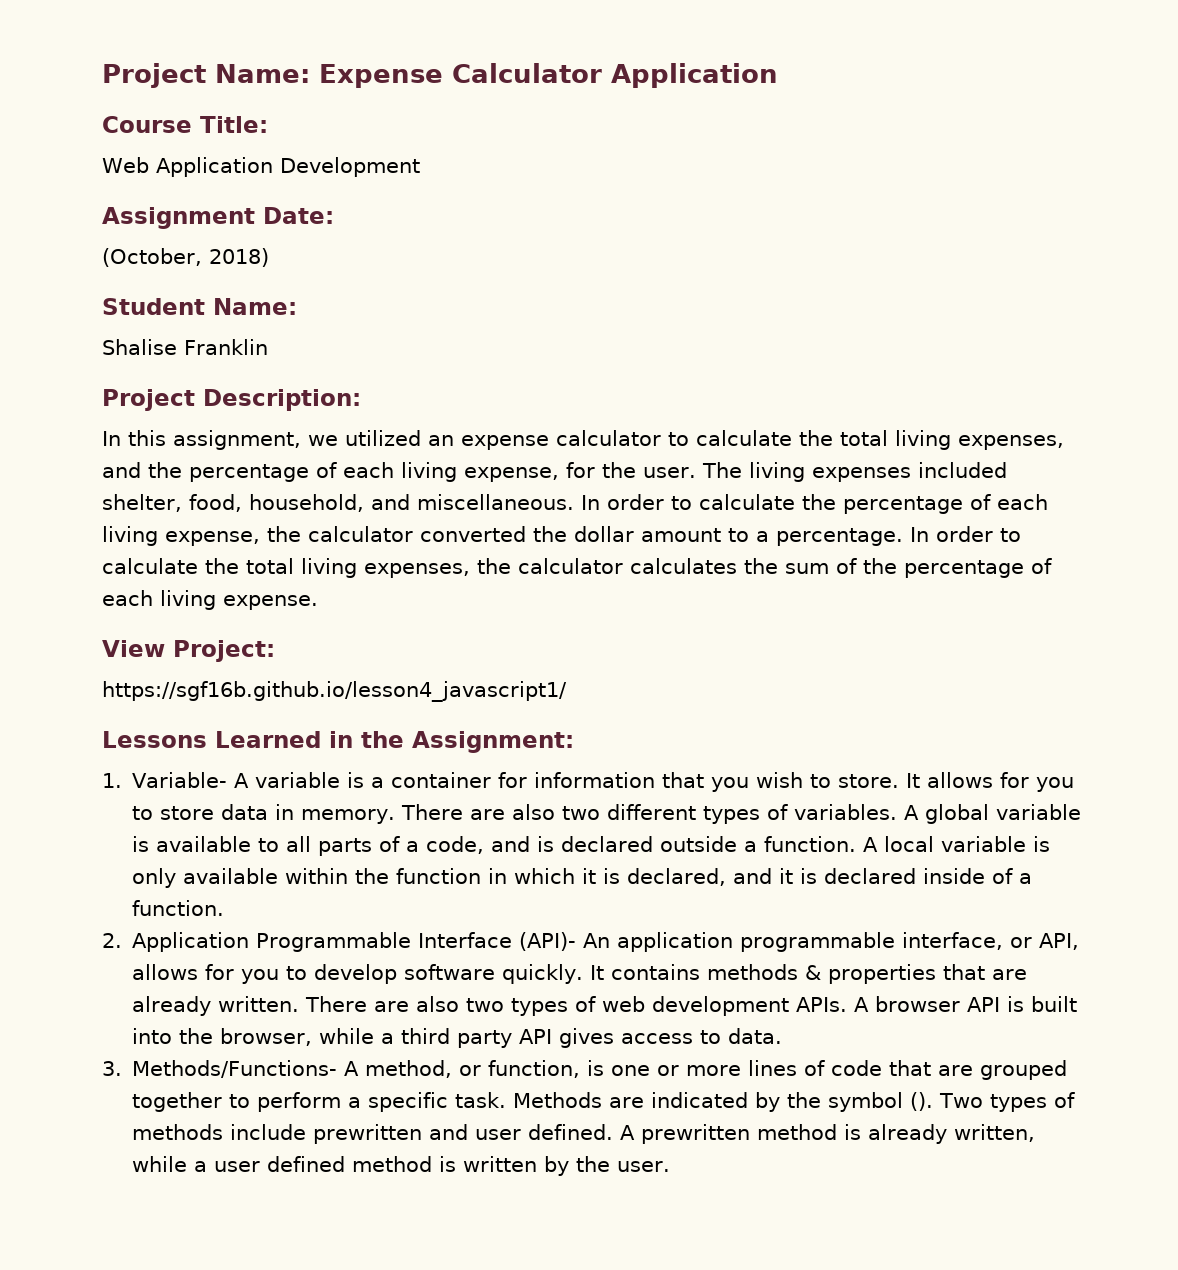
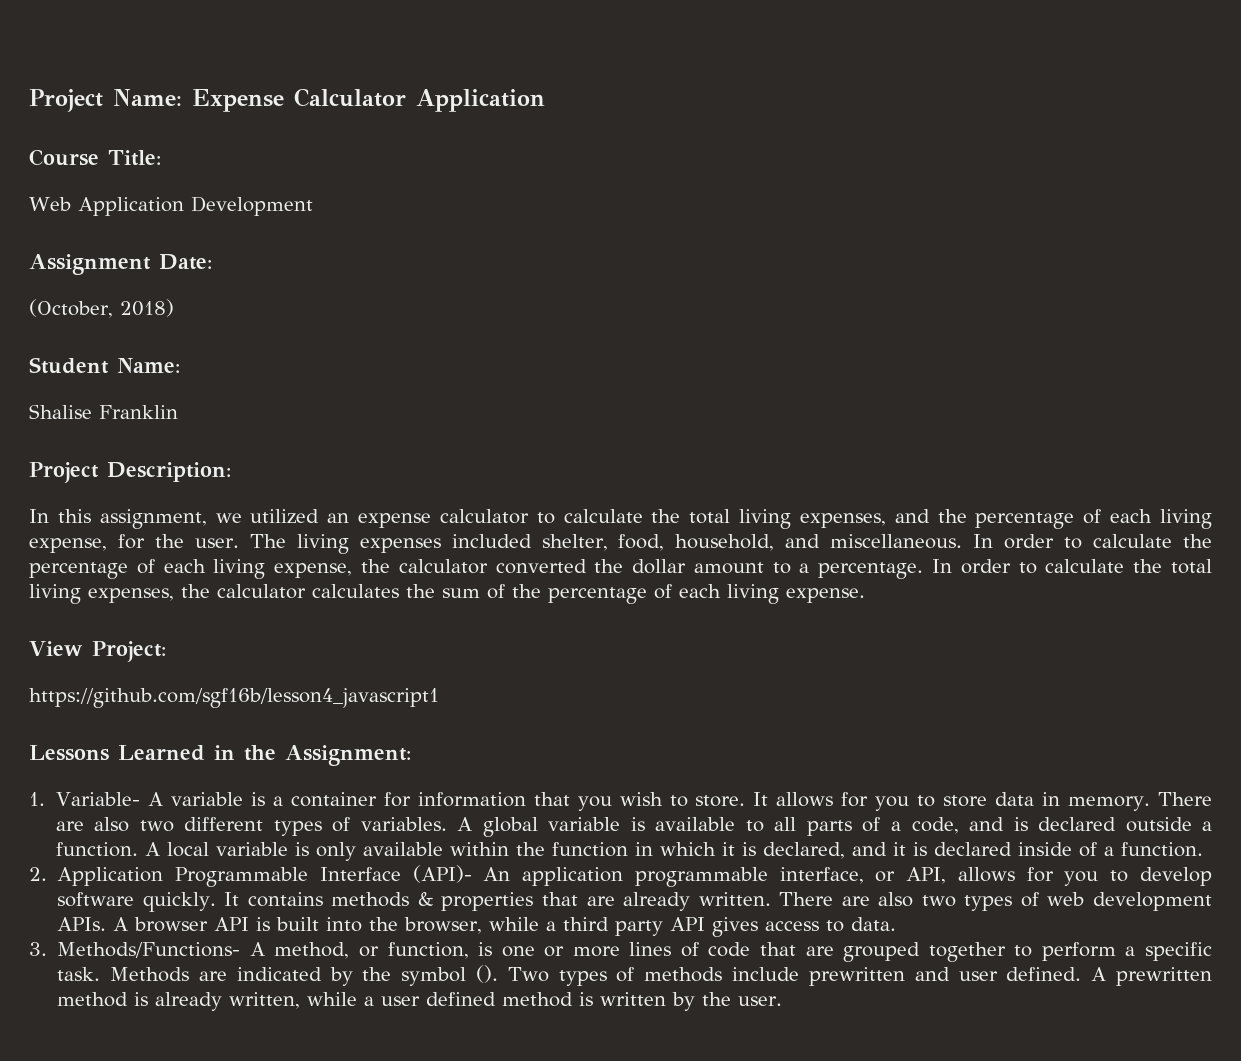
[102,681,567,702] https://sgf16b.github.io/lesson4_javascript1/ -> [29,688,439,708] https://github.com/sgf16b/lesson4_javascript1

